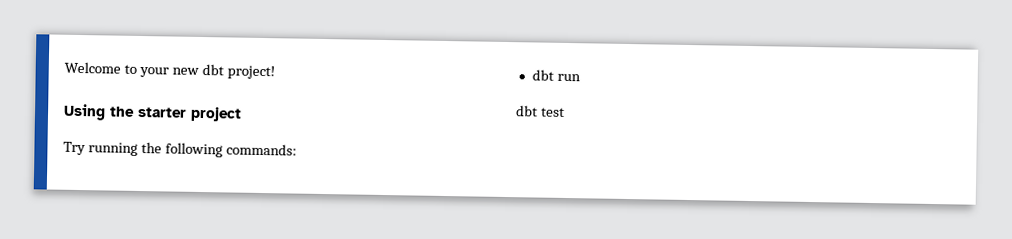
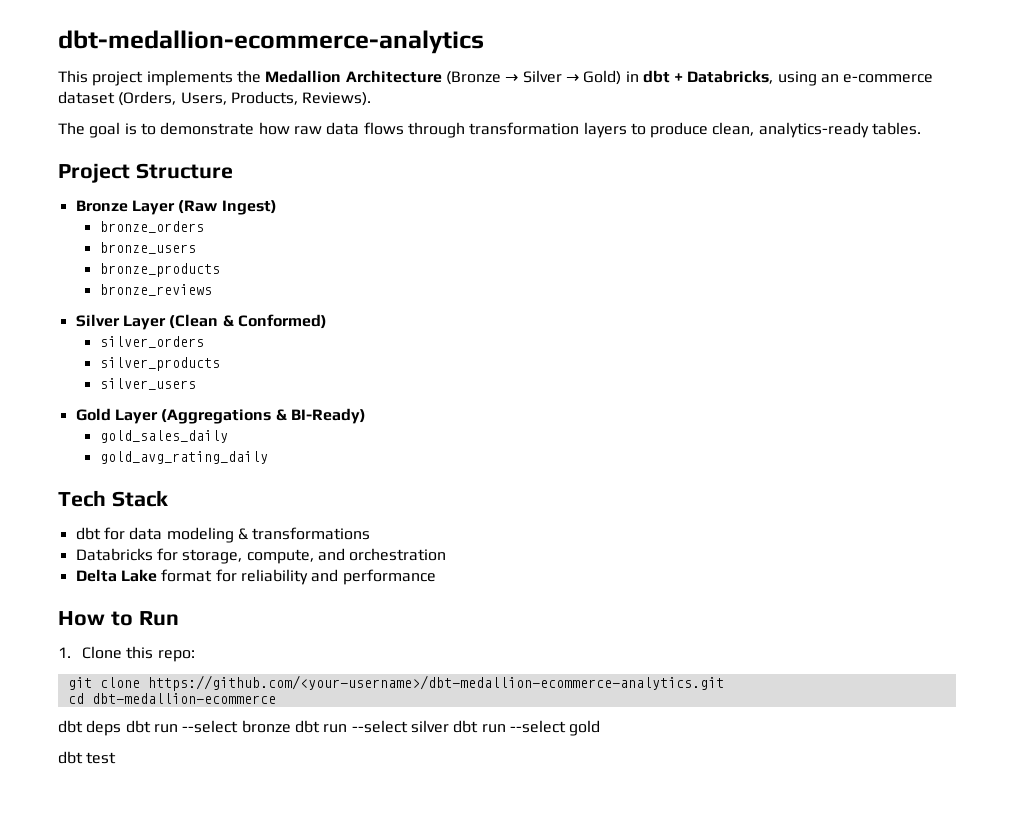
[64,61,275,80] [63,103,242,122] [63,141,297,158] [531,69,581,82] Welcome to your new dbt project! // Using the starter project // Try running the following commands: // dbt run -> [58,30,484,54] [58,70,934,86] [58,91,372,106] [58,122,922,138] [58,163,233,183] [75,200,277,215] [99,221,204,233] [99,242,196,254] [99,263,220,277] [99,284,212,296] [75,314,327,330] [99,336,204,348] [99,357,220,371] [99,378,196,390] [75,408,366,424] [99,430,228,443] [99,451,268,464] [58,490,168,507] [75,527,371,543] [75,548,447,564] [75,569,436,585] [58,611,179,626] [58,646,195,662] [67,675,724,691] [67,693,276,704] [58,720,601,736] dbt-medallion-ecommerce-analytics // This project implements the Medallion Architecture (Bronze → Silver → Gold) in dbt + Databricks, using an e-commerce dataset (Orders, Users, Products, Reviews). // The goal is to demonstrate how raw data flows through transformation layers to produce clean, analytics-ready tables. // Project Structure // Bronze Layer (Raw Ingest) // bronze_orders // bronze_users // bronze_products // bronze_reviews // Silver Layer (Clean & Conformed) // silver_orders // silver_products // silver_users // Gold Layer (Aggregations & BI-Ready) // gold_sales_daily // gold_avg_rating_daily // Tech Stack // dbt for data modeling & transformations // Databricks for storage, compute, and orchestration // Delta Lake format for reliability and performance // How to Run // 1. Clone this repo: // git clone https://github.com/<your-username>/dbt-medallion-ecommerce-analytics.git // cd dbt-medallion-ecommerce // dbt deps dbt run --select bronze dbt run --select silver dbt run --select gold

